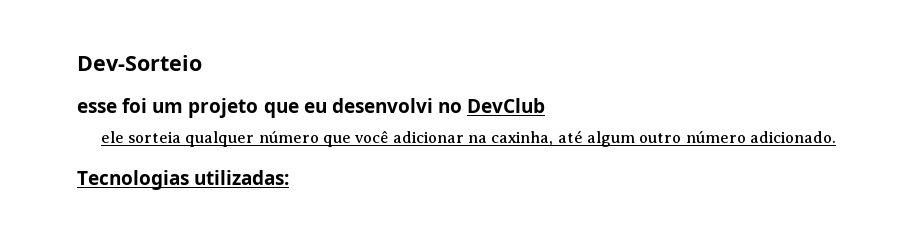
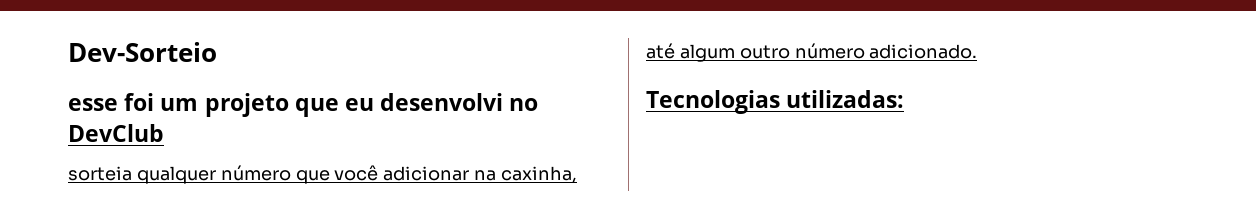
[100,131,124,143] ele -> (164, 133) none

